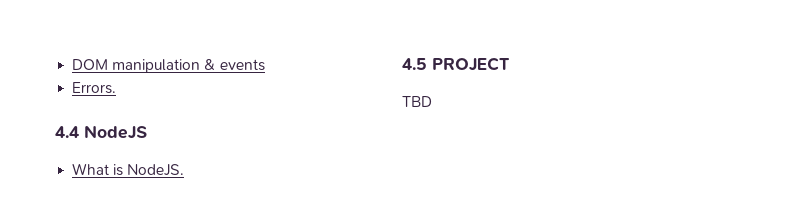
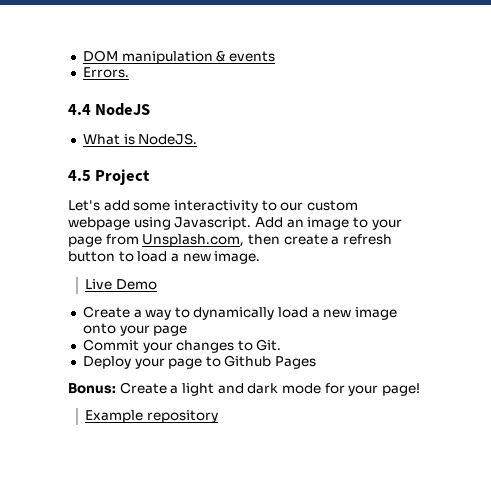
[432,57,510,71] [402,96,432,107] PROJECT // TBD -> [95,169,151,185] [68,200,358,213] [68,217,402,230] [68,234,392,247] [68,251,261,264] [85,279,157,290] [82,306,398,320] [82,323,188,336] [82,339,282,353] [82,355,317,369] [68,382,420,396] [85,410,218,423] Project // Let's add some interactivity to our custom webpage using Javascript. Add an image to your page from Unsplash.com, then create a refresh button to load a new image. // Live Demo // Create a way to dynamically load a new image onto your page // Commit your changes to Git. // Deploy your page to Github Pages // Bonus: Create a light and dark mode for your page! // Example repository

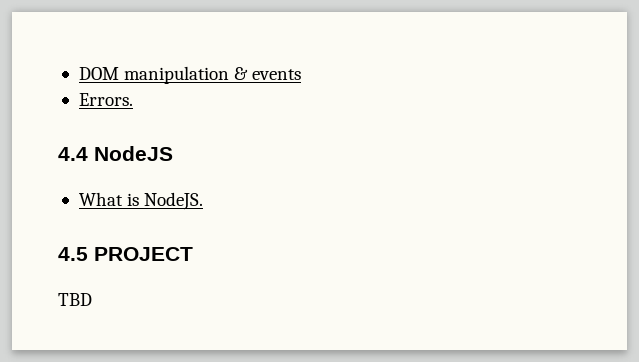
[95,169,151,185] [68,200,358,213] [68,217,402,230] [68,234,392,247] [68,251,261,264] [85,279,157,290] [82,306,398,320] [82,323,188,336] [82,339,282,353] [82,355,317,369] [68,382,420,396] [85,410,218,423] Project // Let's add some interactivity to our custom webpage using Javascript. Add an image to your page from Unsplash.com, then create a refresh button to load a new image. // Live Demo // Create a way to dynamically load a new image onto your page // Commit your changes to Git. // Deploy your page to Github Pages // Bonus: Create a light and dark mode for your page! // Example repository -> [94,247,193,261] [58,293,92,306] PROJECT // TBD

